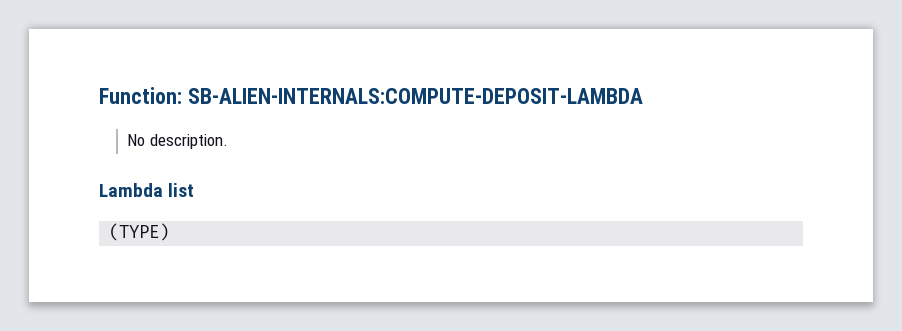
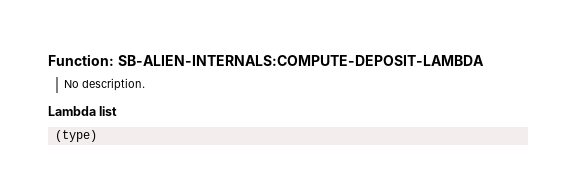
[109,223,170,241] (TYPE) -> [54,130,97,142] (type)

